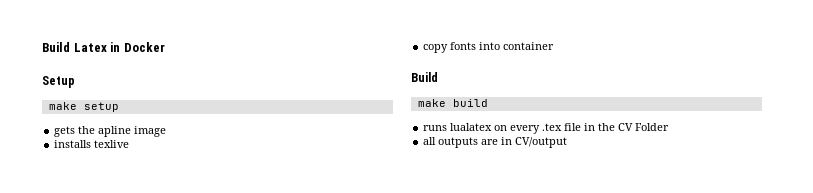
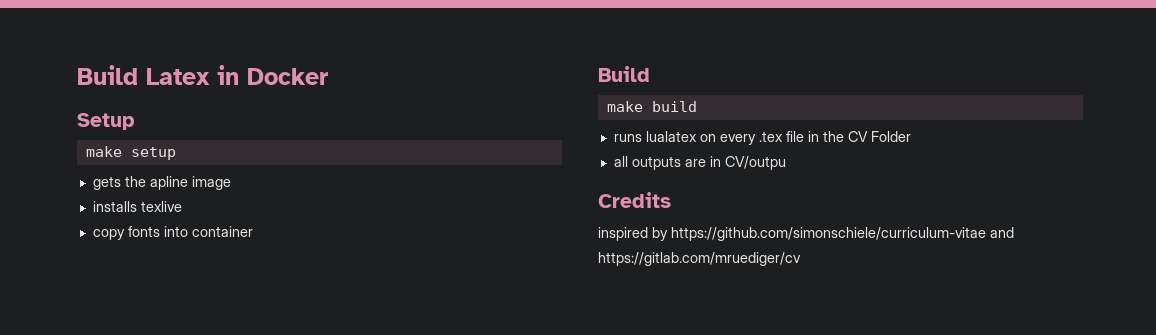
[515,137,568,148] CV/output -> [724,156,786,170] [598,192,671,208] [598,227,1014,241] [598,252,801,266] CV/outpu // Credits // inspired by https://github.com/simonschiele/curriculum-vitae and https://gitlab.com/mruediger/cv

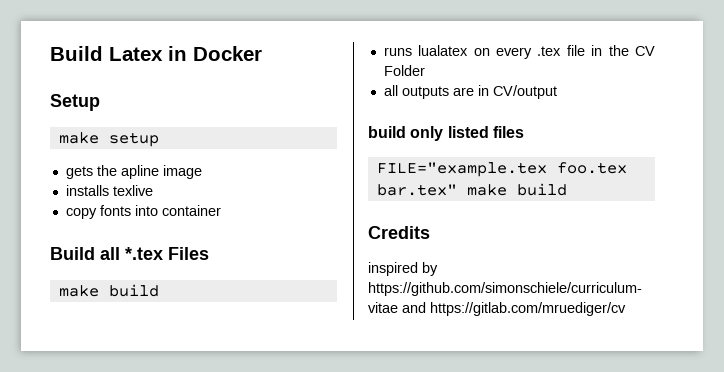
(650, 74) none -> [100,247,209,260] all *.tex Files
[724,156,786,170] CV/outpu -> [492,85,557,99] [368,126,524,141] [376,162,627,177] [376,183,567,196] CV/output // build only listed files // FILE="example.tex foo.tex bar.tex" make build

